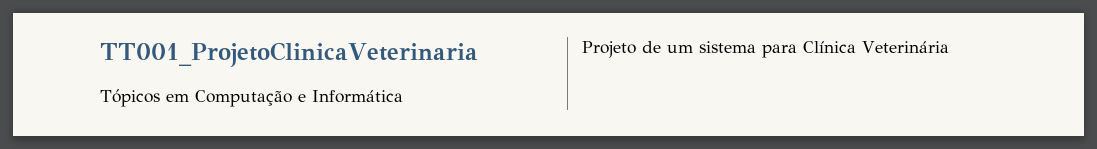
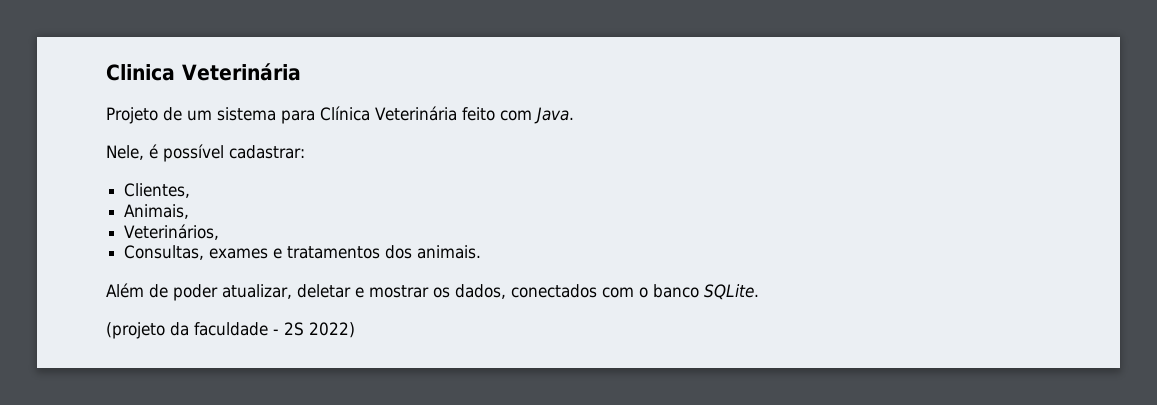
[100,42,478,67] [100,89,403,107] TT001_ProjetoClinicaVeterinaria // Tópicos em Computação e Informática -> [106,63,301,81] Clinica Veterinária
(949, 47) none -> [461,107,574,124] [106,144,305,162] [124,183,191,198] [124,204,190,219] [124,224,220,240] [124,245,482,260] [106,283,759,301] [106,322,355,339] feito com Java. // Nele, é possível cadastrar: // Clientes, // Animais, // Veterinários, // Consultas, exames e tratamentos dos animais. // Além de poder atualizar, deletar e mostrar os dados, conectados com o banco SQLite. // (projeto da faculdade - 2S 2022)

